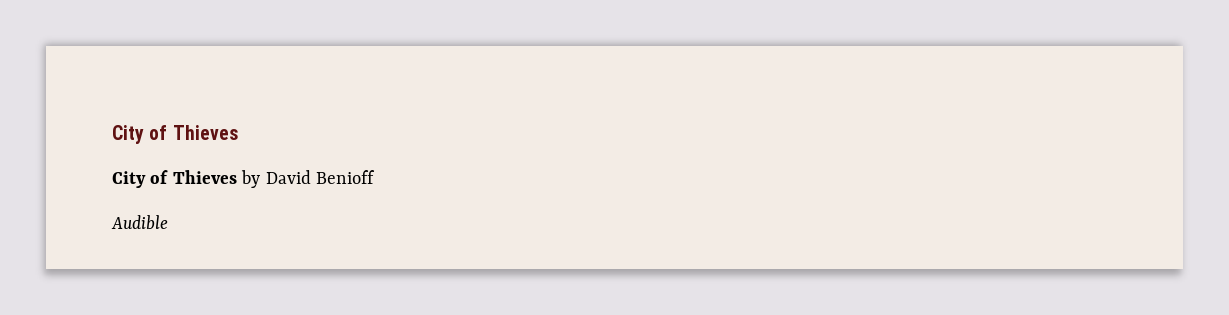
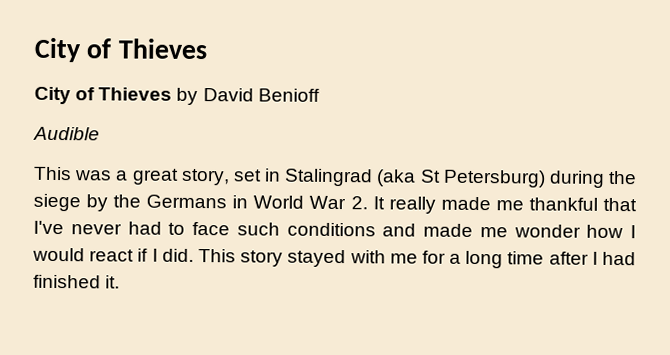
(168, 222) none -> [33,166,637,188] [33,193,638,214] [33,220,636,239] [32,247,636,269] [33,274,121,289] // This was a great story, set in Stalingrad (aka St Petersburg) during the siege by the Germans in World War 2. It really made me thankful that I've never had to face such conditions and made me wonder how I would react if I did. This story stayed with me for a long time after I had finished it.

